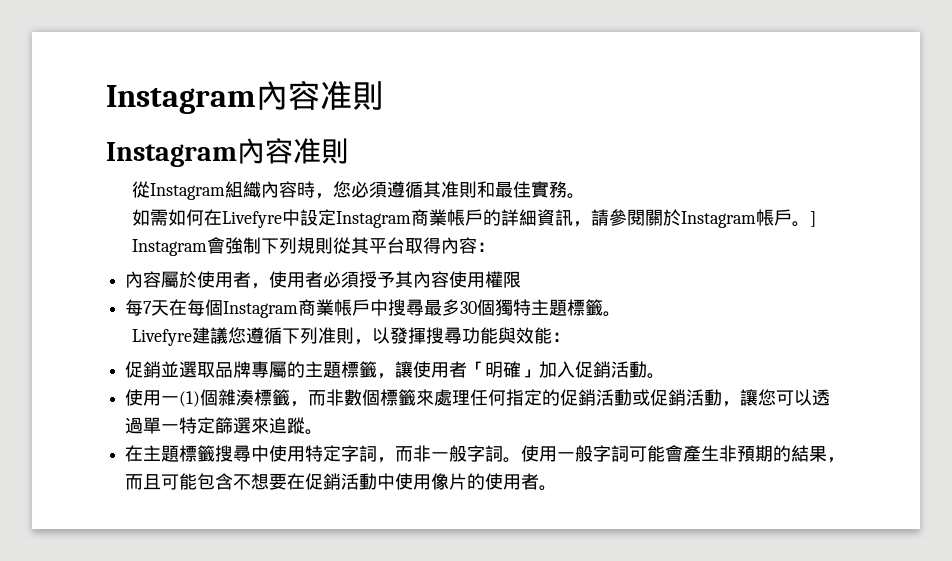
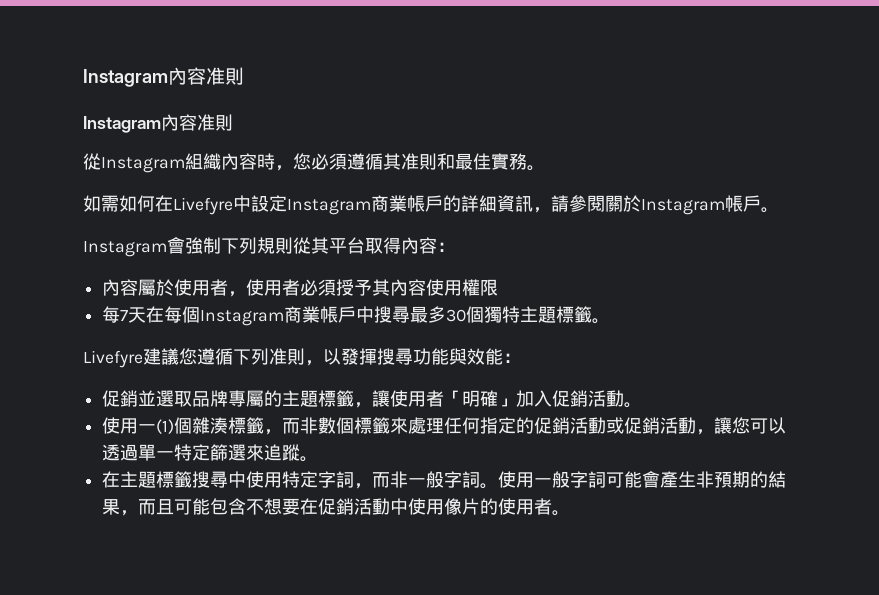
[809,211,816,227] ] -> (779, 210) none

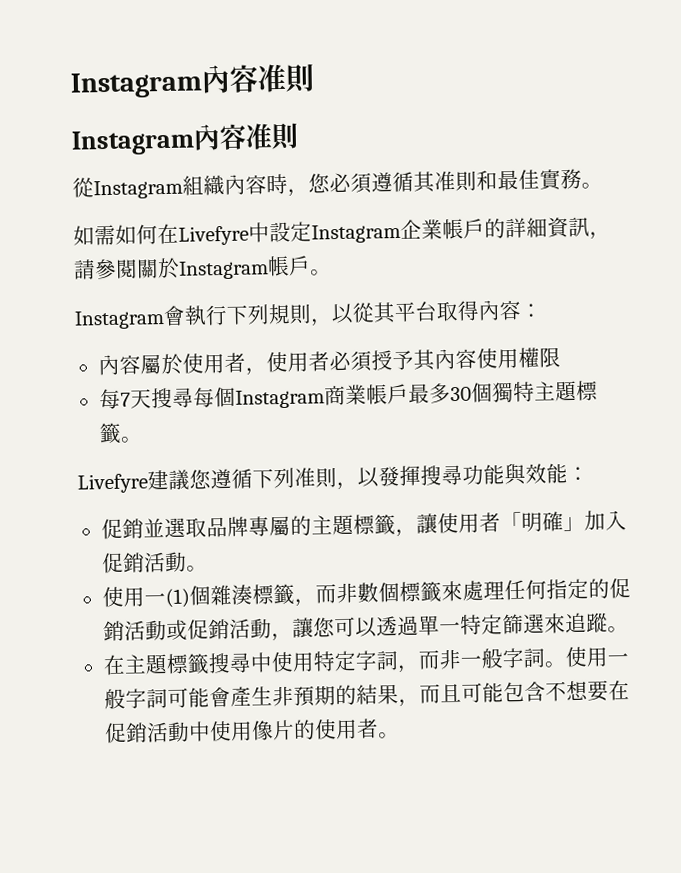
[371,195,389,212] 商 -> [400,219,422,239] 企
[185,237,221,254] 強制 -> [184,304,228,326] 執行
(293, 245) none -> [310,303,354,327] ，以
[146,306,165,323] 在 -> [150,387,194,409] 搜尋
[356,306,411,323] 中搜尋 -> (409, 394) none

